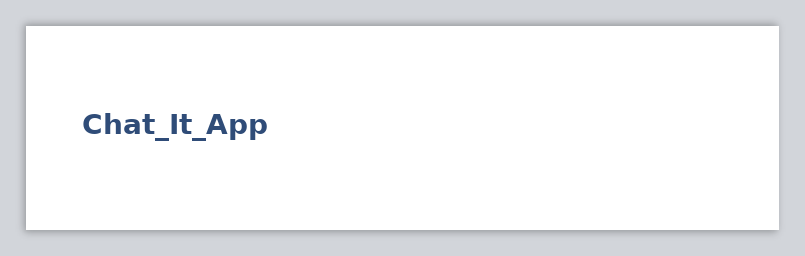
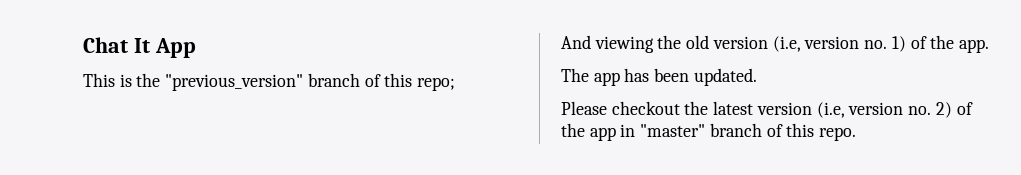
[82,113,268,141] Chat_It_App -> [83,37,196,58] [83,73,456,91] [561,35,989,53] [561,68,757,86] [561,101,973,118] [561,123,857,141] Chat It App // This is the "previous_version" branch of this repo; // And viewing the old version (i.e, version no. 1) of the app. // The app has been updated. // Please checkout the latest version (i.e, version no. 2) of the app in "master" branch of this repo.

